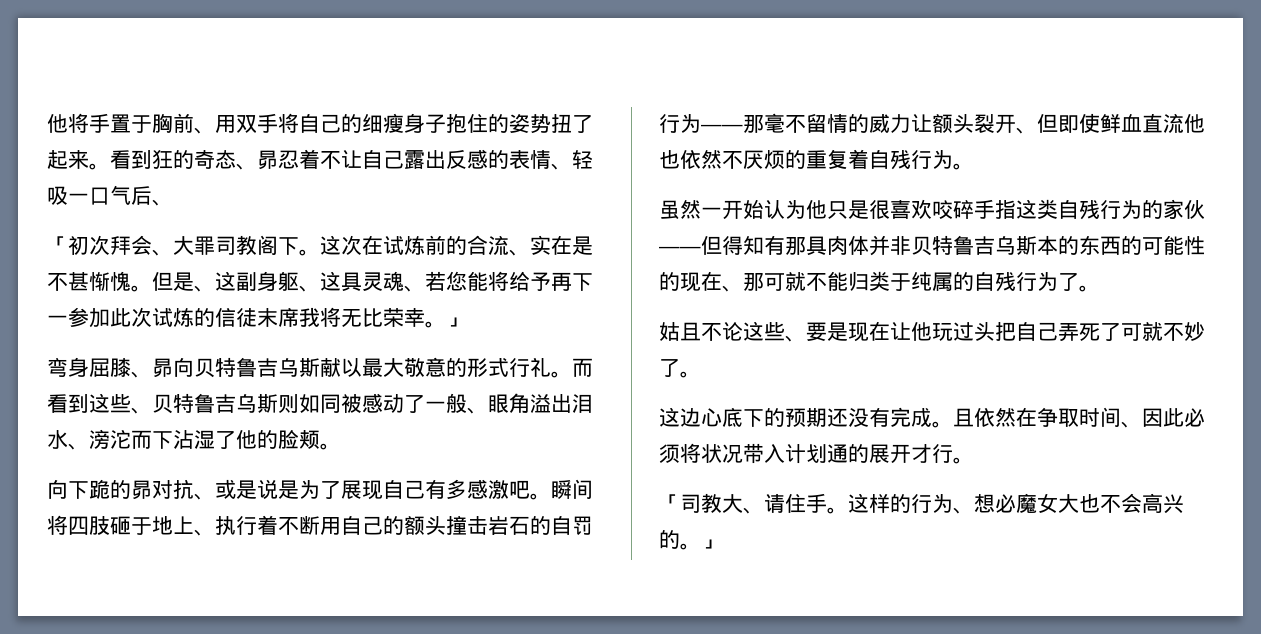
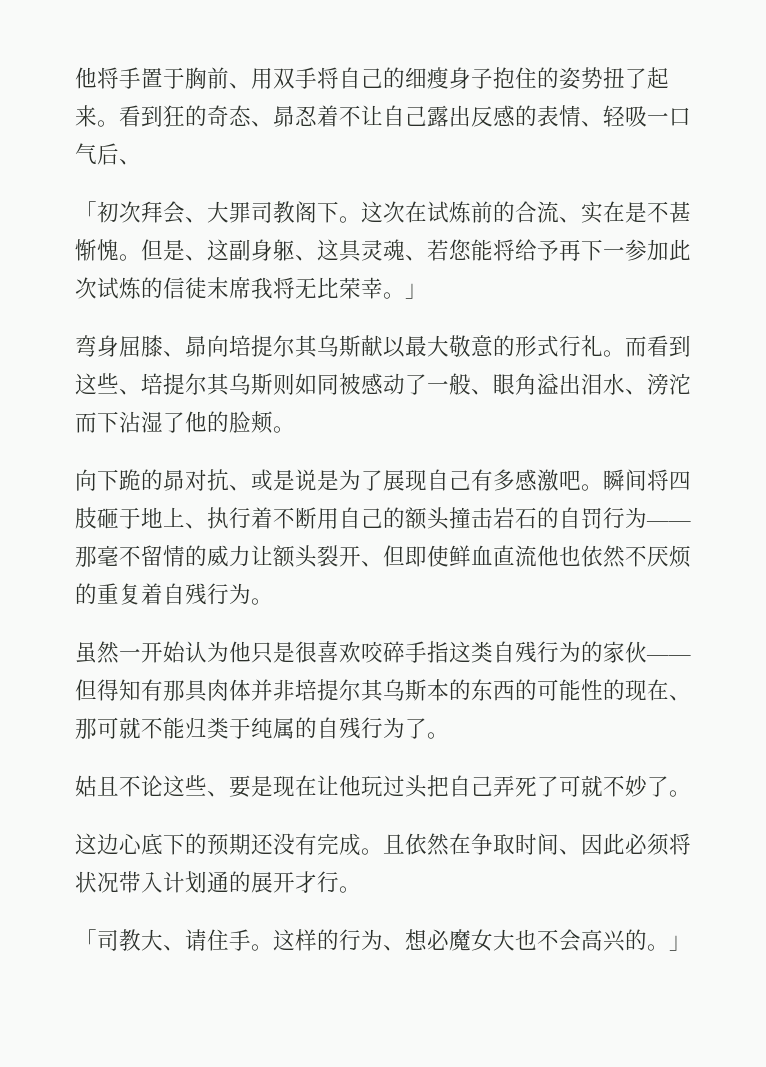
[194,357,278,378] 贝特鲁吉 -> [229,335,318,358] 培提尔其
[152,393,236,414] 贝特鲁吉 -> [141,373,230,396] 培提尔其
[911,235,995,256] 贝特鲁吉 -> [295,679,384,702] 培提尔其

